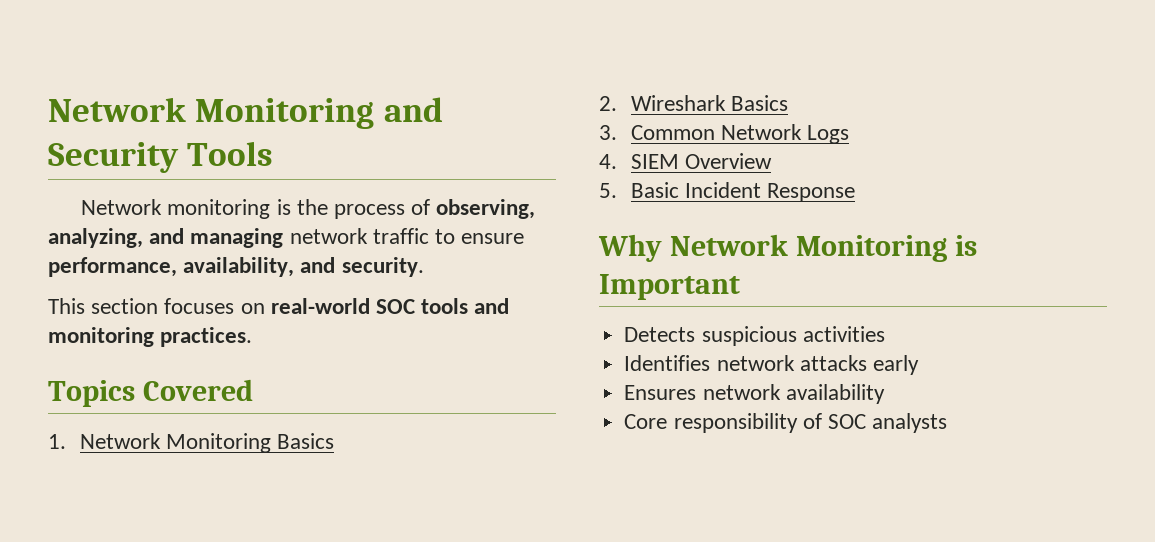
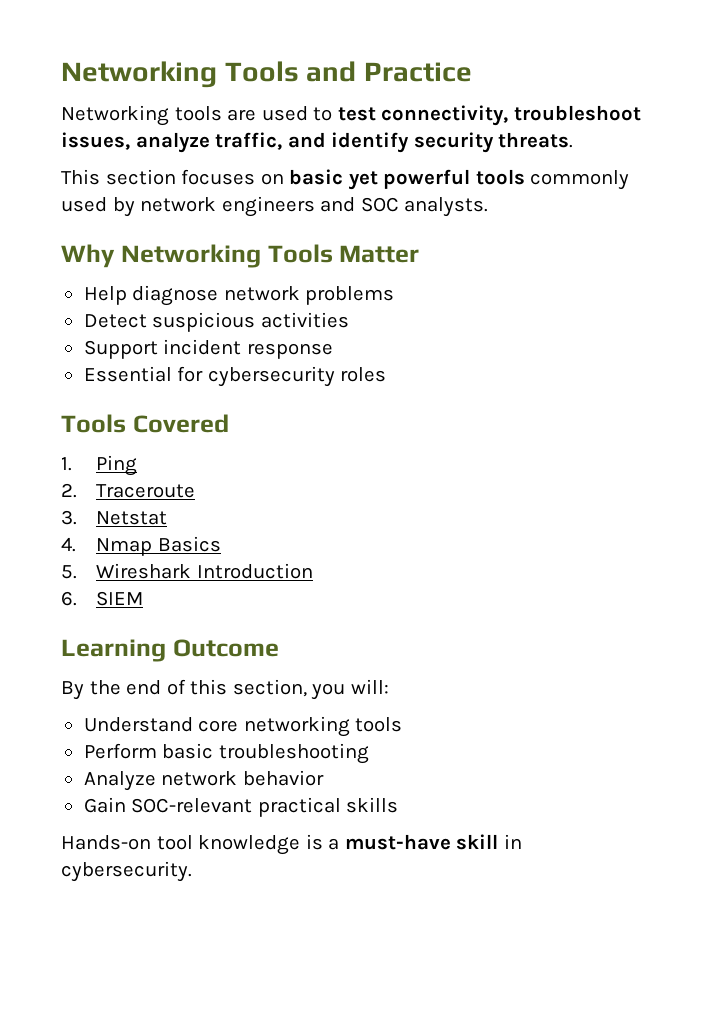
[48,97,443,129] [48,141,274,173] [81,199,536,219] [48,228,525,248] [48,257,424,277] [48,298,510,314] [48,327,253,347] [48,379,253,407] [48,433,335,453] [599,95,788,111] [599,124,850,144] [599,153,772,169] [599,182,856,202] [598,234,977,262] [599,274,740,300] [624,326,885,346] [624,355,919,375] [624,384,885,404] [624,413,948,433] Network Monitoring and Security Tools // Network monitoring is the process of observing, analyzing, and managing network traffic to ensure performance, availability, and security. // This section focuses on real-world SOC tools and monitoring practices. // Topics Covered // 1. Network Monitoring Basics // 2. Wireshark Basics // 3. Common Network Logs // 4. SIEM Overview // 5. Basic Incident Response // Why Network Monitoring is Important // Detects suspicious activities // Identifies network attacks early // Ensures network availability // Core responsibility of SOC analysts -> [61,61,472,88] [61,105,641,126] [61,132,574,153] [61,169,630,190] [61,196,489,217] [61,244,420,268] [83,285,395,306] [83,312,349,332] [83,339,333,359] [83,366,387,387] [61,414,229,433] [61,455,138,476] [61,483,196,498] [61,510,168,525] [61,536,221,556] [61,563,313,579] [61,591,144,606] [61,639,279,662] [61,679,389,700] [83,716,403,737] [83,743,369,764] [83,770,324,791] [83,797,399,817] [61,834,522,855] [61,861,192,882] Networking Tools and Practice // Networking tools are used to test connectivity, troubleshoot issues, analyze traffic, and identify security threats. // This section focuses on basic yet powerful tools commonly used by network engineers and SOC analysts. // Why Networking Tools Matter // Help diagnose network problems // Detect suspicious activities // Support incident response // Essential for cybersecurity roles // Tools Covered // 1. Ping // 2. Traceroute // 3. Netstat // 4. Nmap Basics // 5. Wireshark Introduction // 6. SIEM // Learning Outcome // By the end of this section, you will: // Understand core networking tools // Perform basic troubleshooting // Analyze network behavior // Gain SOC-relevant practical skills // Hands-on tool knowledge is a must-have skill in cybersecurity.

